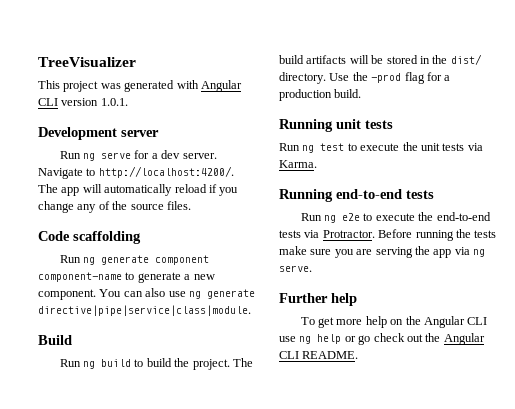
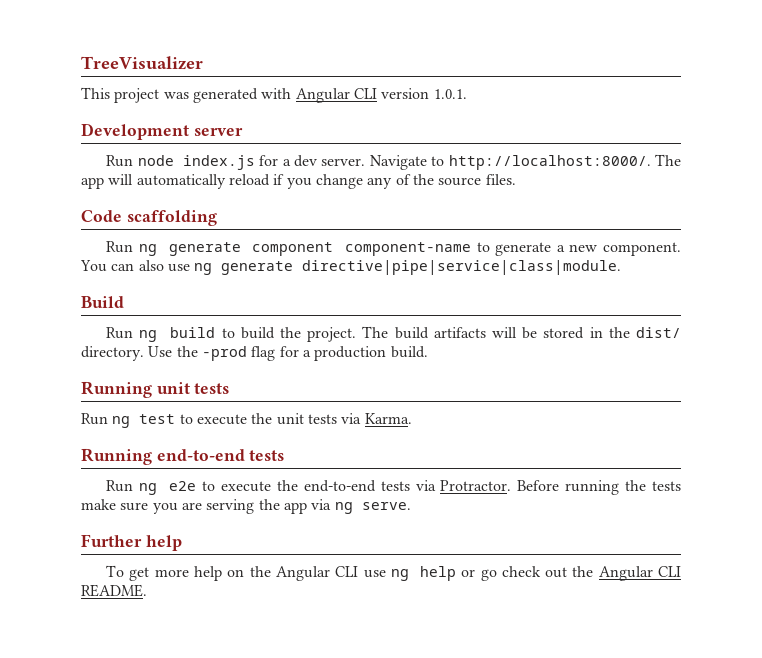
[83,152,132,161] ng serve -> [137,155,255,170] node index.js
[98,166,234,178] http://localhost:4200/. -> [448,155,651,170] http://localhost:8000/.

